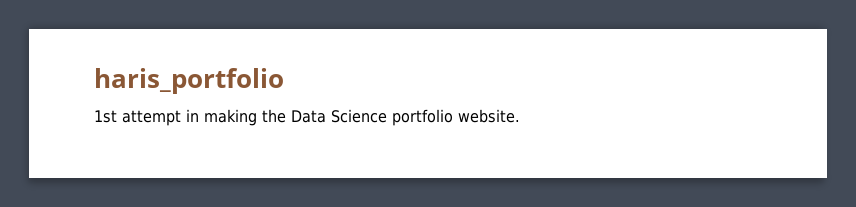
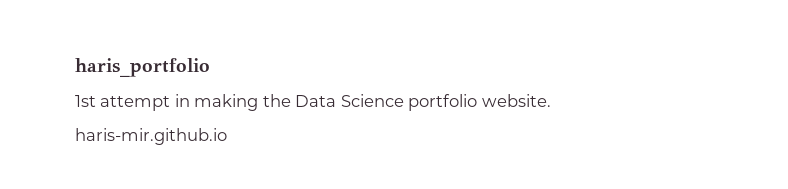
(520, 116) none -> [75,128,227,145] // haris-mir.github.io

